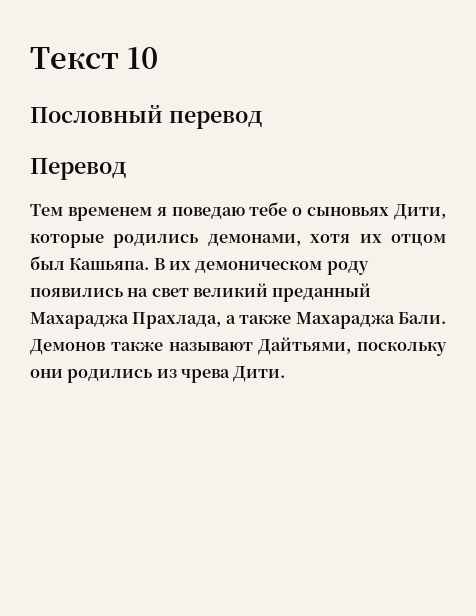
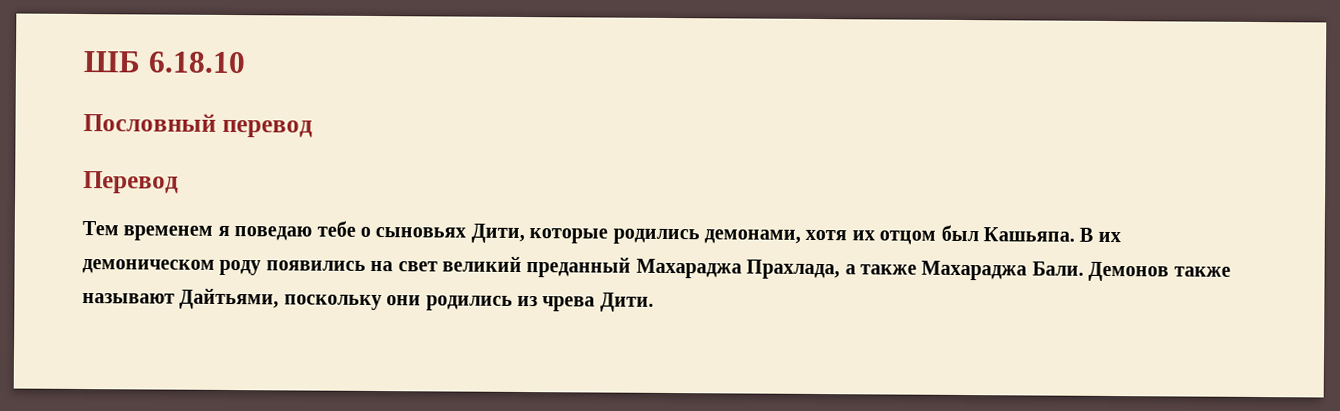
[30,47,158,69] Текст 10 -> [83,51,246,74] ШБ 6.18.10

